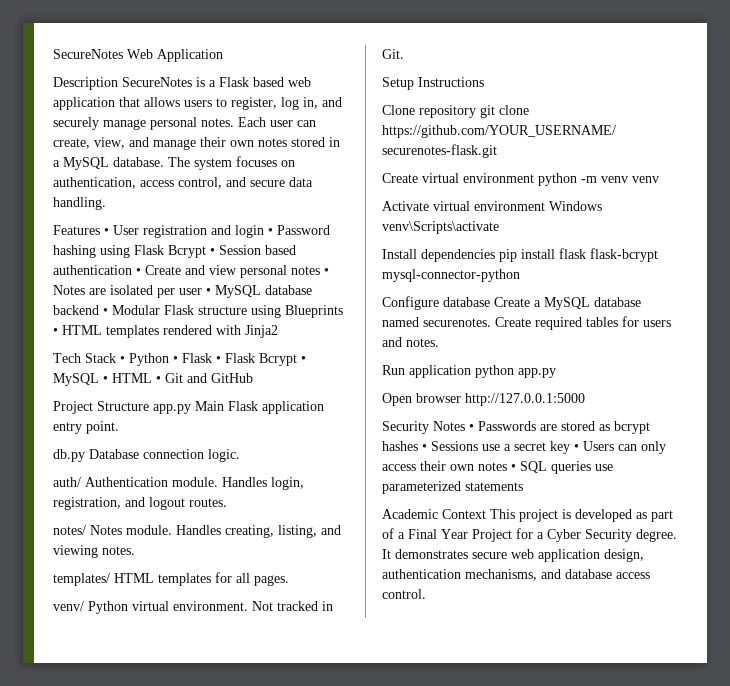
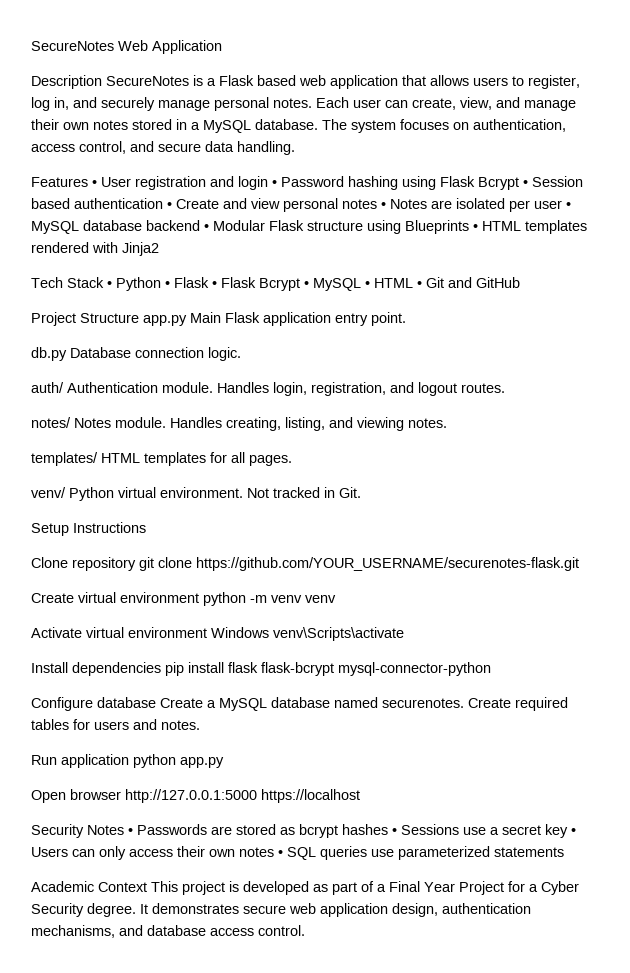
(585, 399) none -> [261,789,360,803] https://localhost

